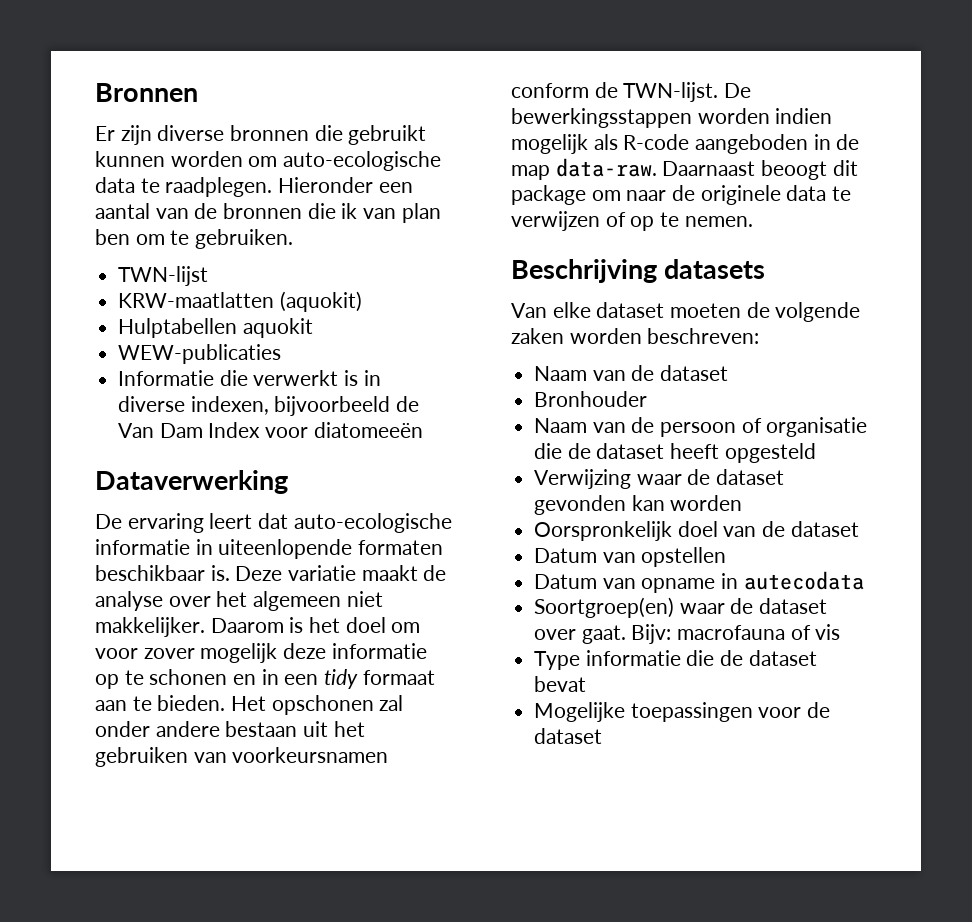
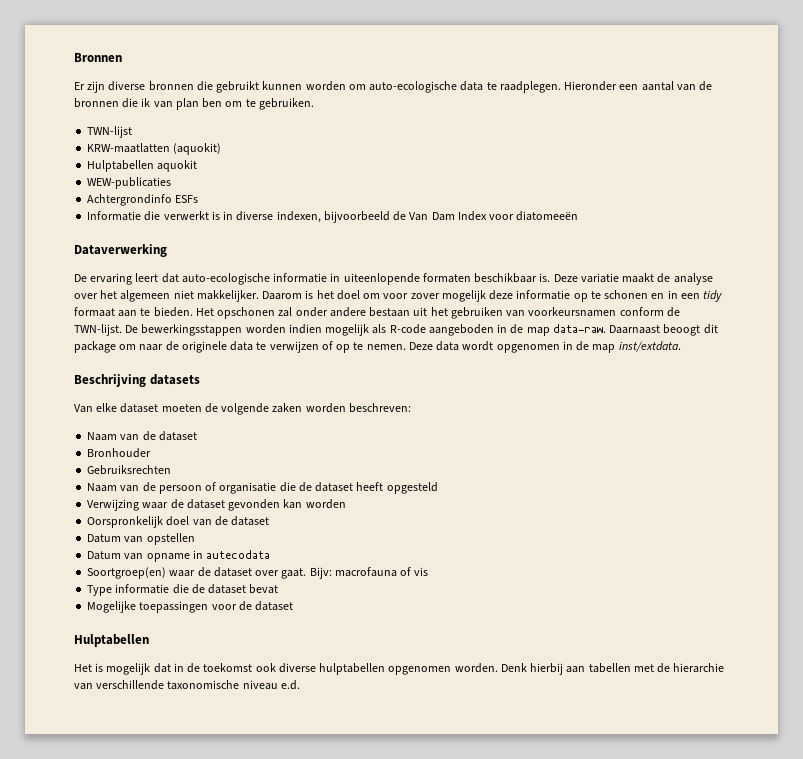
(282, 354) none -> [87,194,199,206] // Achtergrondinfo ESFs
(753, 221) none -> [408,341,681,353] Deze data wordt opgenomen in de map inst/extdata.
(648, 399) none -> [87,465,172,475] // Gebruiksrechten
(603, 736) none -> [74,634,149,647] [74,663,725,675] [74,680,300,690] // Hulptabellen // Het is mogelijk dat in de toekomst ook diverse hulptabellen opgenomen worden. Denk hierbij aan tabellen met de hierarchie van verschillende taxonomische niveau e.d.

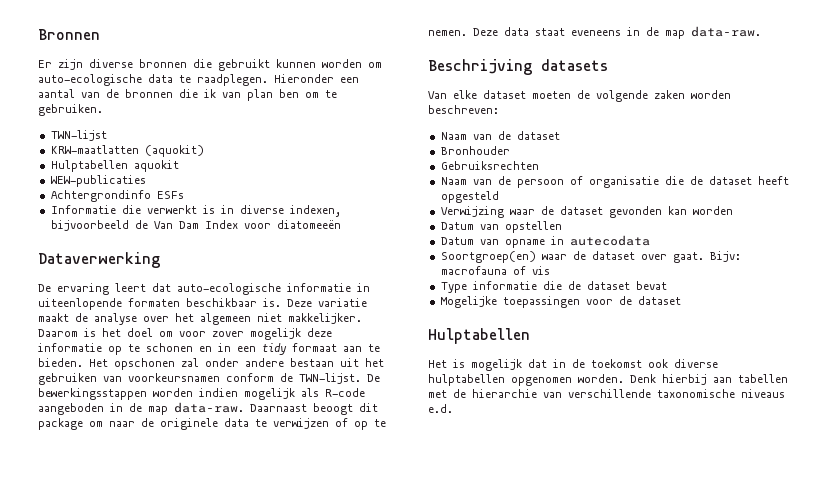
[462,341,681,353] wordt opgenomen in de map inst/extdata. -> [535,26,761,39] staat eveneens in de map data-raw.
[87,516,270,528] // Oorspronkelijk doel van de dataset -> (733, 210) none
[242,680,278,690] niveau -> [741,389,785,398] niveaus

